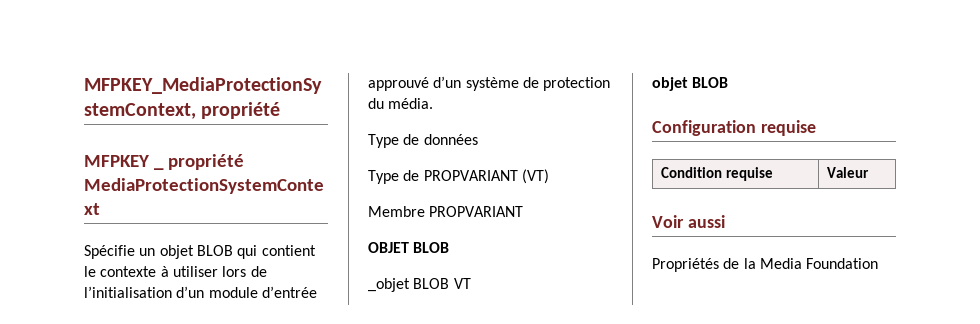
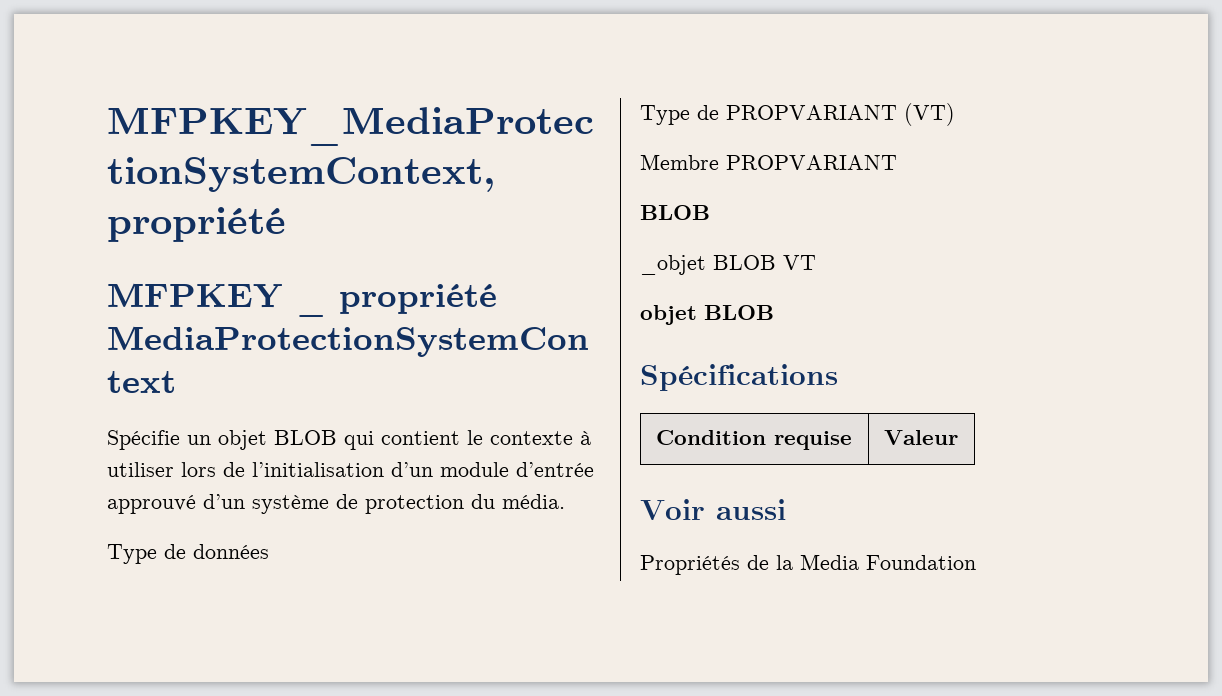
[368,242,409,253] OBJET -> (897, 162) none
[652,120,816,136] Configuration requise -> [640,364,838,391] Spécifications

